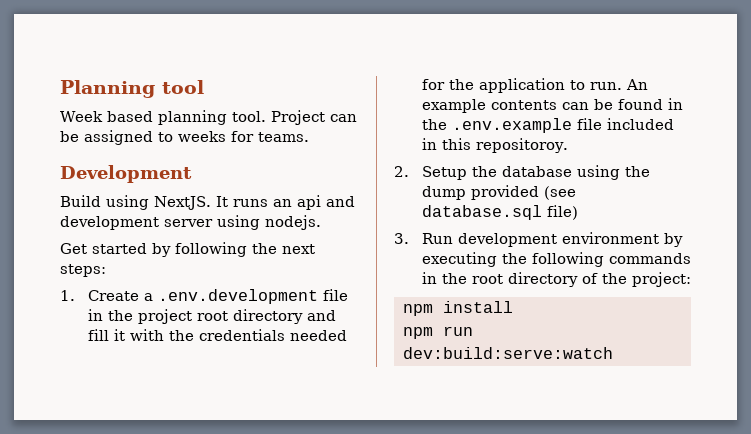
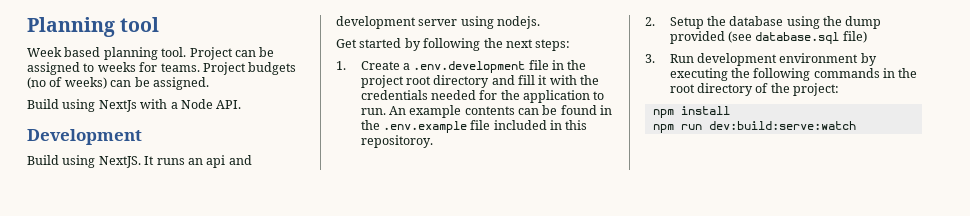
(309, 137) none -> [202,62,297,75] [27,77,209,90] [27,99,242,112] Project budgets (no of weeks) can be assigned. // Build using NextJs with a Node API.

